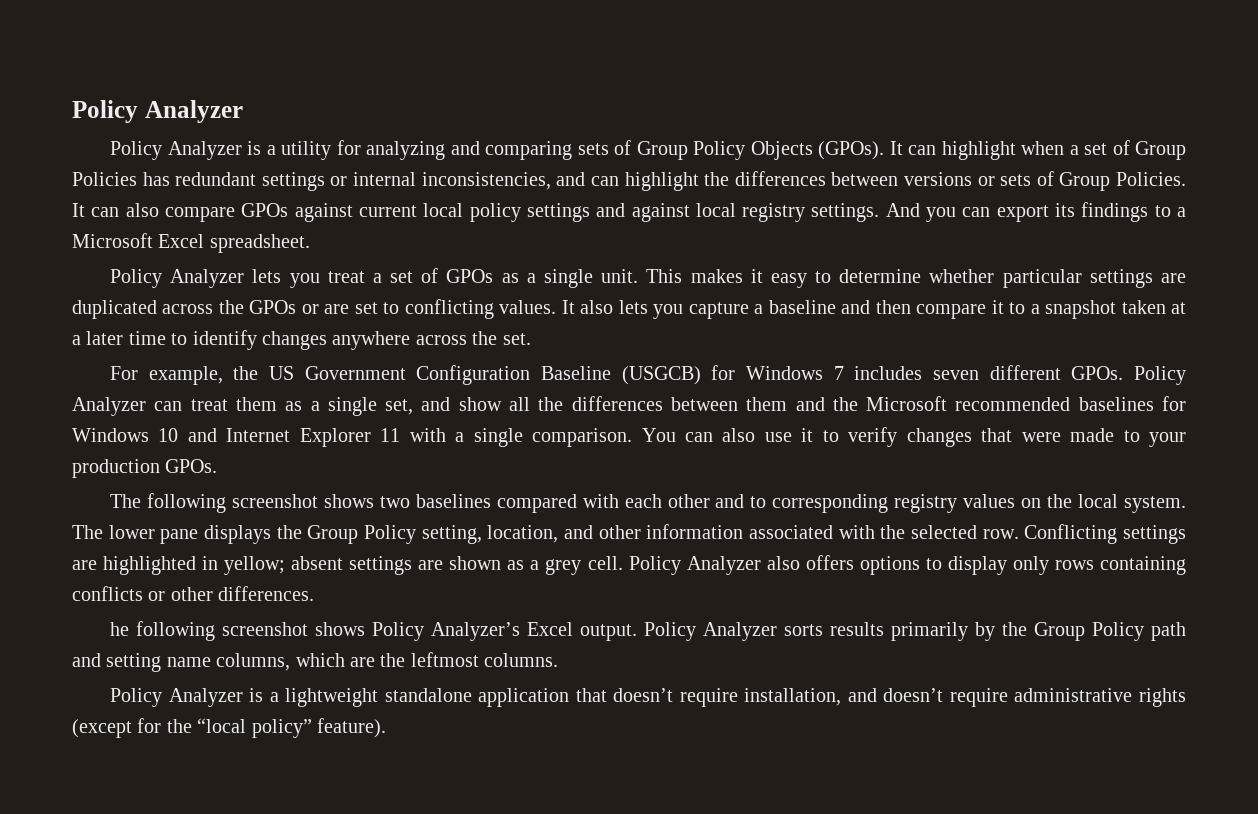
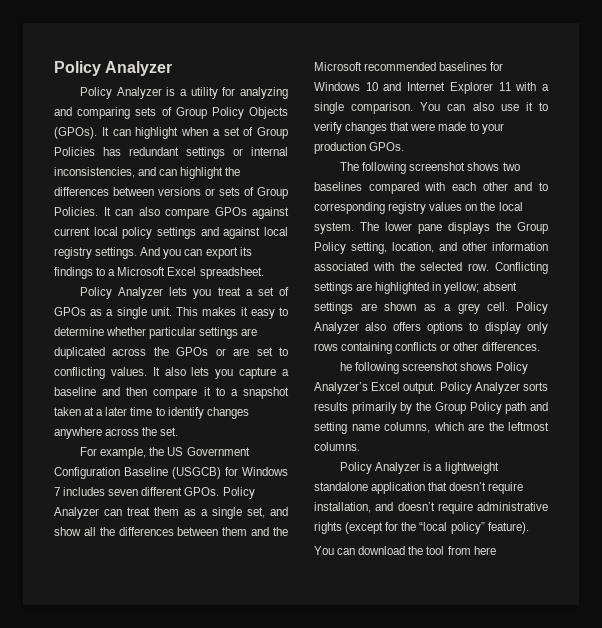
(386, 728) none -> [314,546,496,555] // You can download the tool from here

